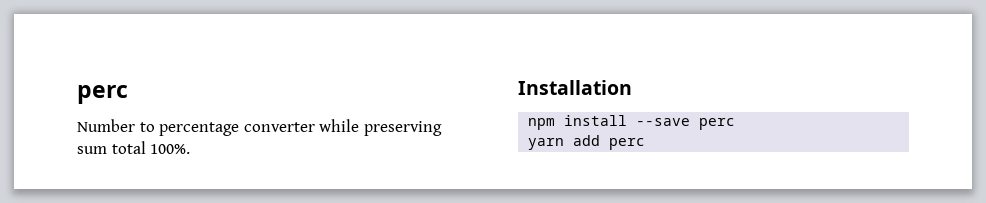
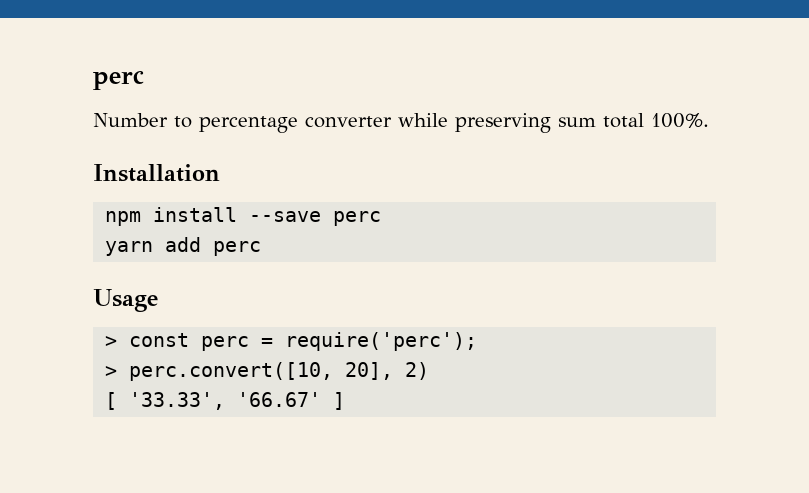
(646, 144) none -> [93,289,158,312] [105,332,478,351] [105,362,430,381] [105,392,346,410] // Usage // > const perc = require('perc'); // > perc.convert([10, 20], 2) // [ '33.33', '66.67' ]

